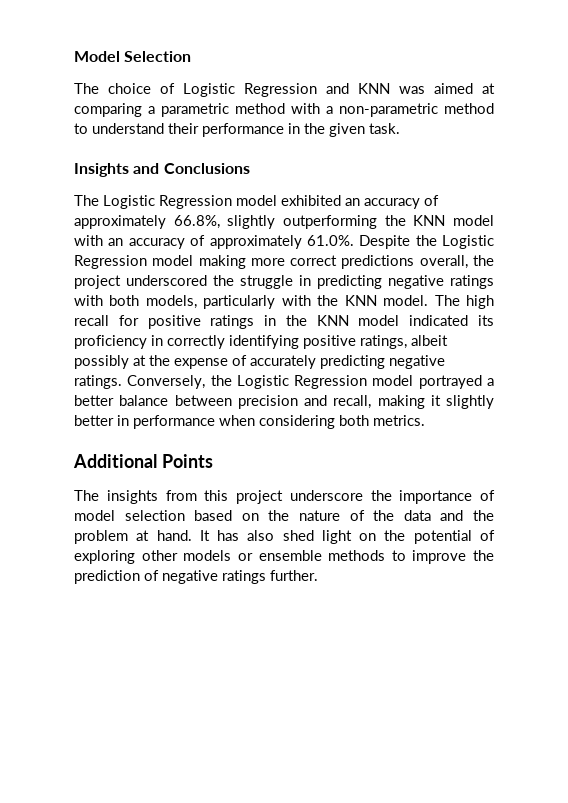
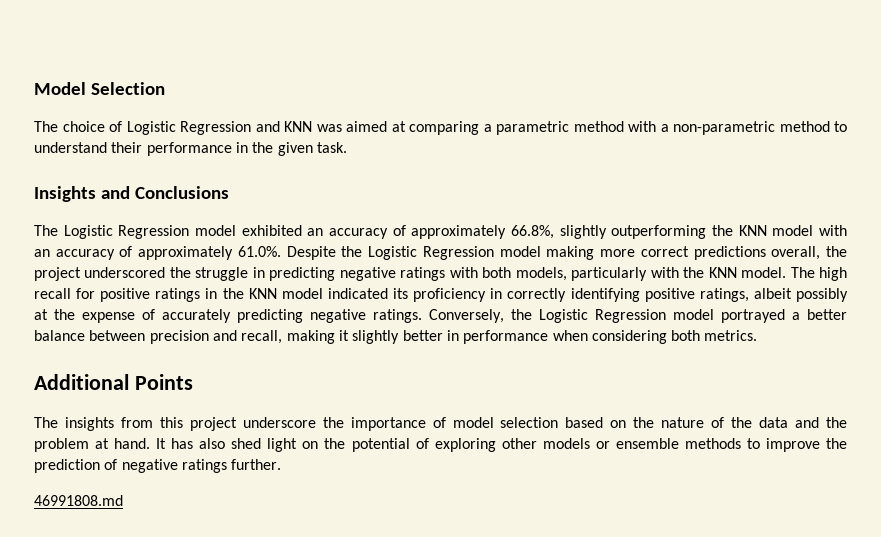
(318, 575) none -> [34,495,123,506] // 46991808.md

